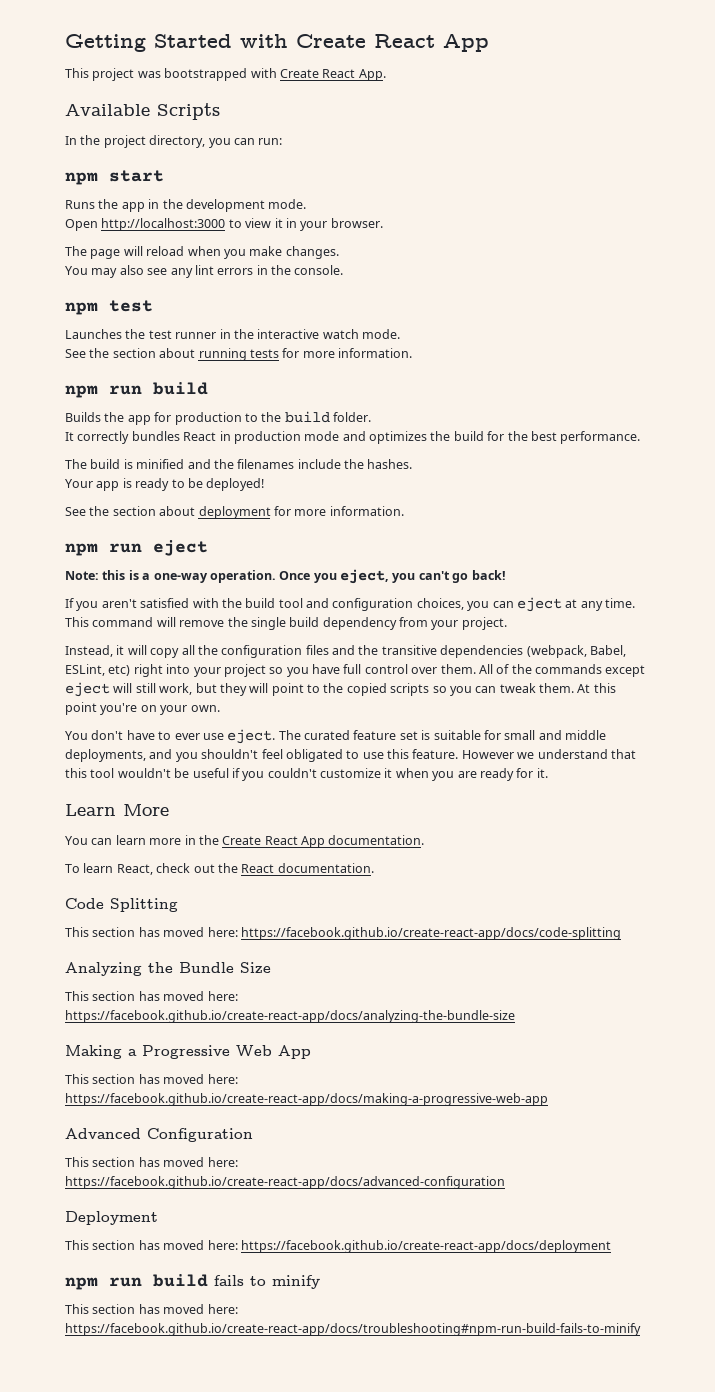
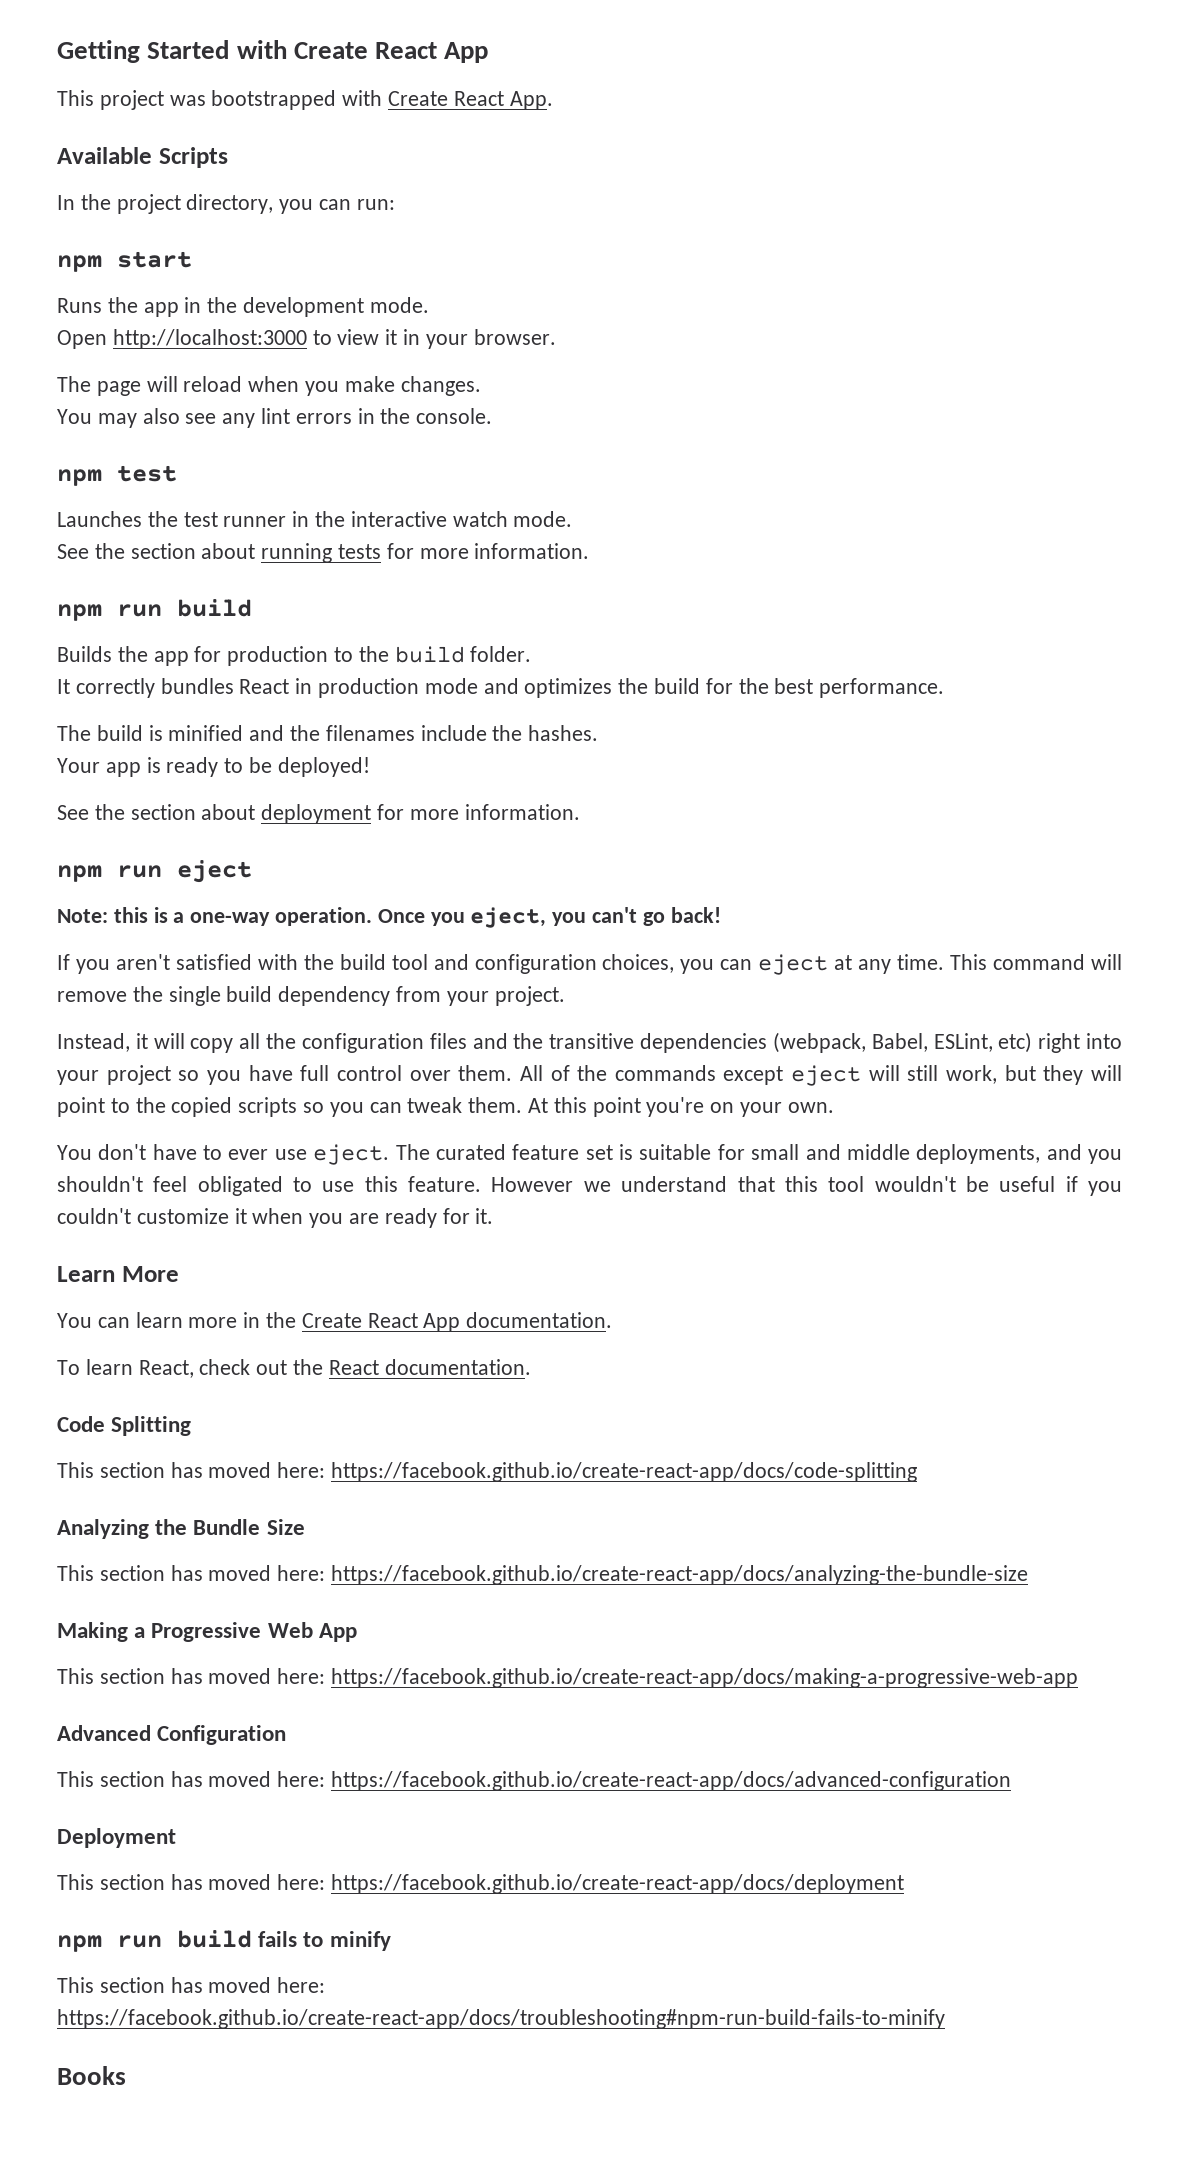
(641, 1329) none -> [57,2066,126,2085] // Books

